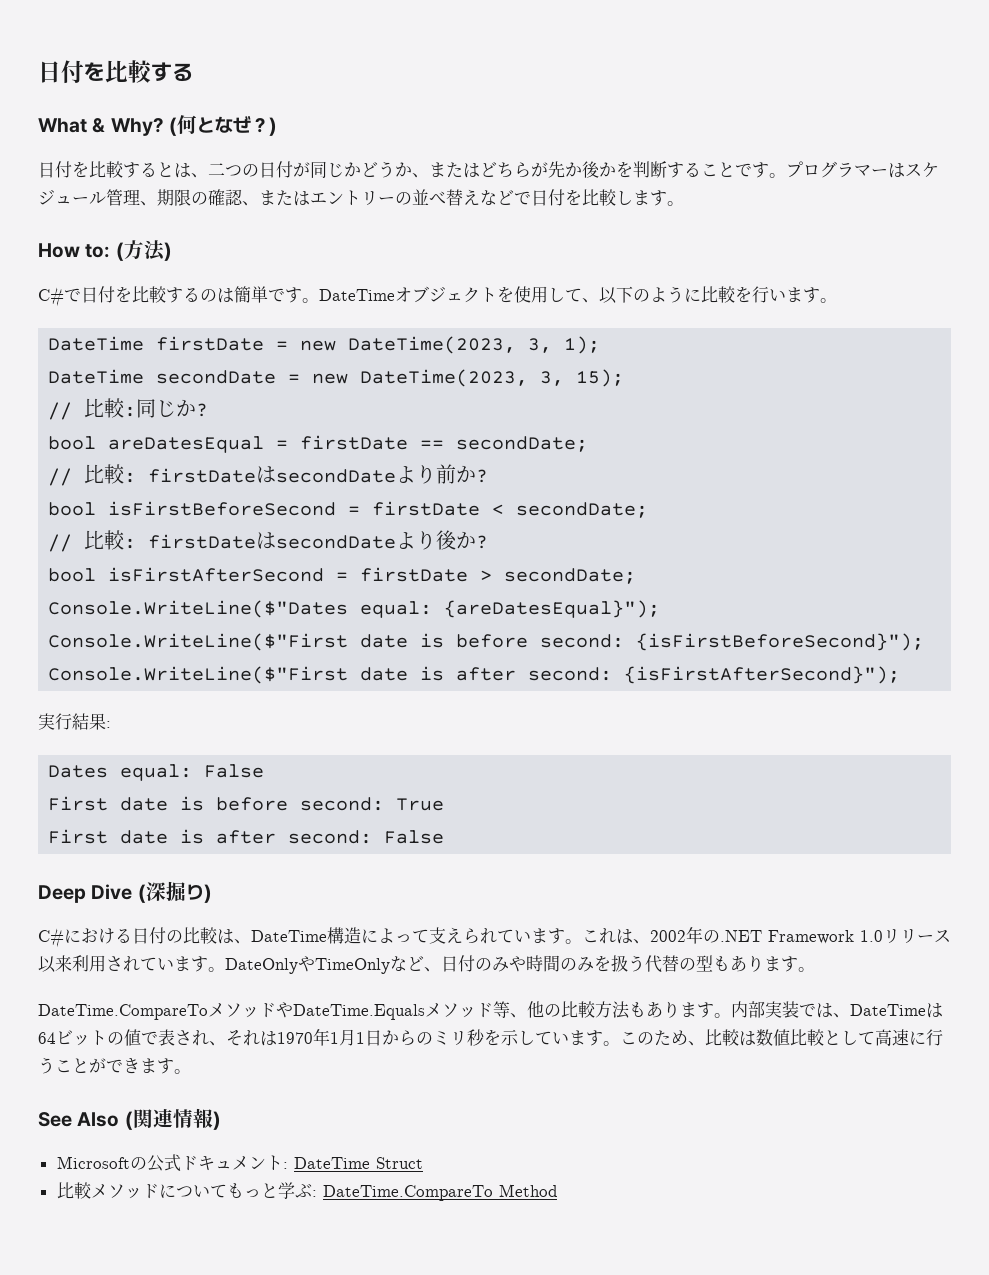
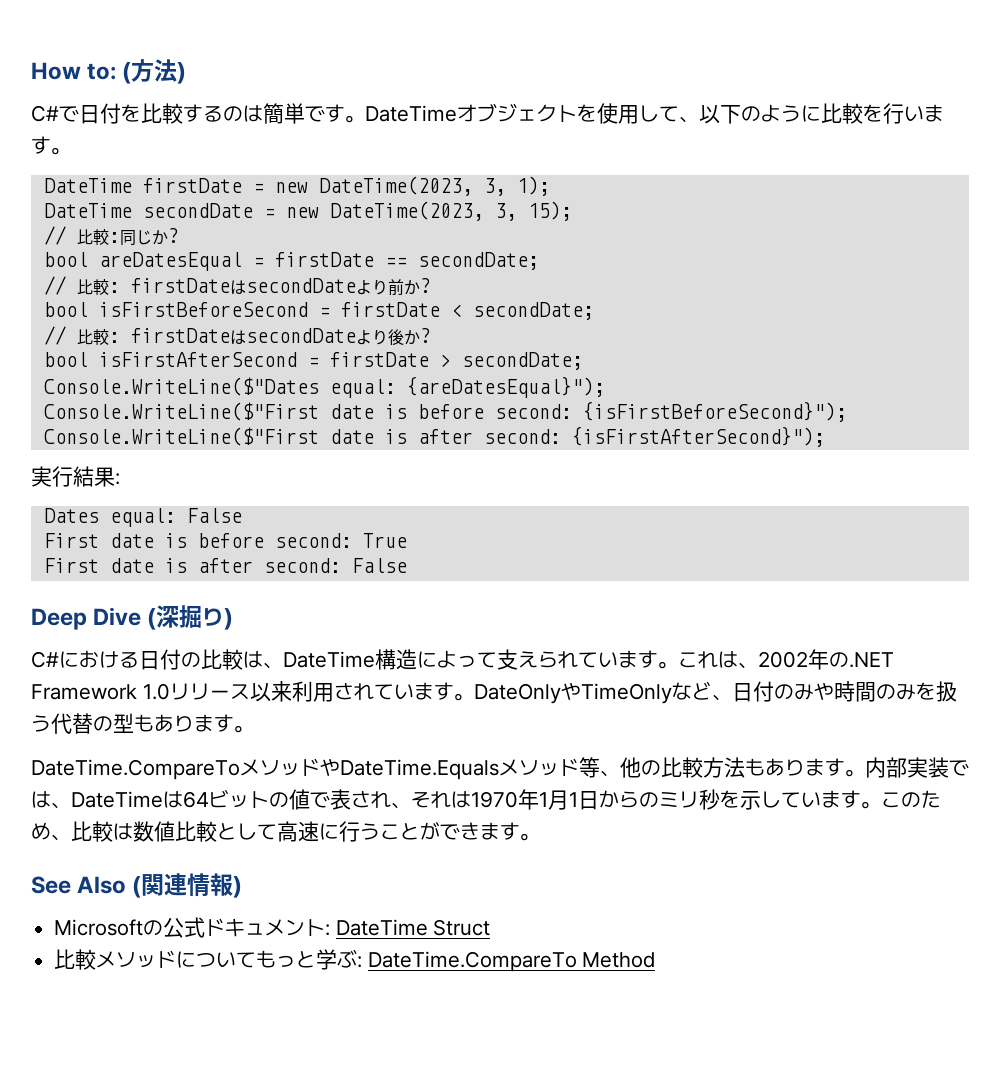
[38,60,193,84] [38,115,277,136] [38,161,939,178] [38,189,684,206] 日付を比較する // What & Why? (何となぜ？) // 日付を比較するとは、二つの日付が同じかどうか、またはどちらが先か後かを判断することです。プログラマーはスケジュール管理、期限の確認、またはエントリーの並べ替えなどで日付を比較します。 // -> (31, 71) none

